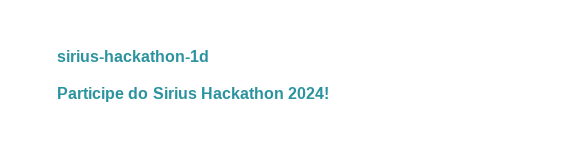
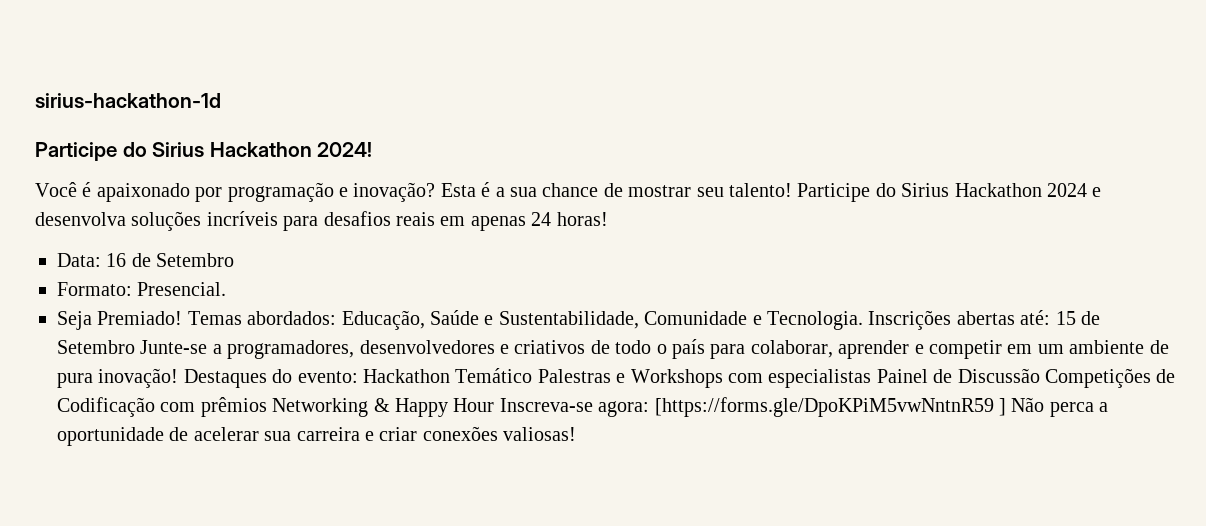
(330, 93) none -> [35,182,1102,202] [35,211,608,231] [57,253,235,267] [57,282,227,296] [57,310,1100,330] [57,339,1169,359] [57,368,1176,388] [57,397,1109,417] [57,426,577,446] // Você é apaixonado por programação e inovação? Esta é a sua chance de mostrar seu talento! Participe do Sirius Hackathon 2024 e desenvolva soluções incríveis para desafios reais em apenas 24 horas! // Data: 16 de Setembro // Formato: Presencial. // Seja Premiado! Temas abordados: Educação, Saúde e Sustentabilidade, Comunidade e Tecnologia. Inscrições abertas até: 15 de Setembro Junte-se a programadores, desenvolvedores e criativos de todo o país para colaborar, aprender e competir em um ambiente de pura inovação! Destaques do evento: Hackathon Temático Palestras e Workshops com especialistas Painel de Discussão Competições de Codificação com prêmios Networking & Happy Hour Inscreva-se agora: [https://forms.gle/DpoKPiM5vwNntnR59 ] Não perca a oportunidade de acelerar sua carreira e criar conexões valiosas!

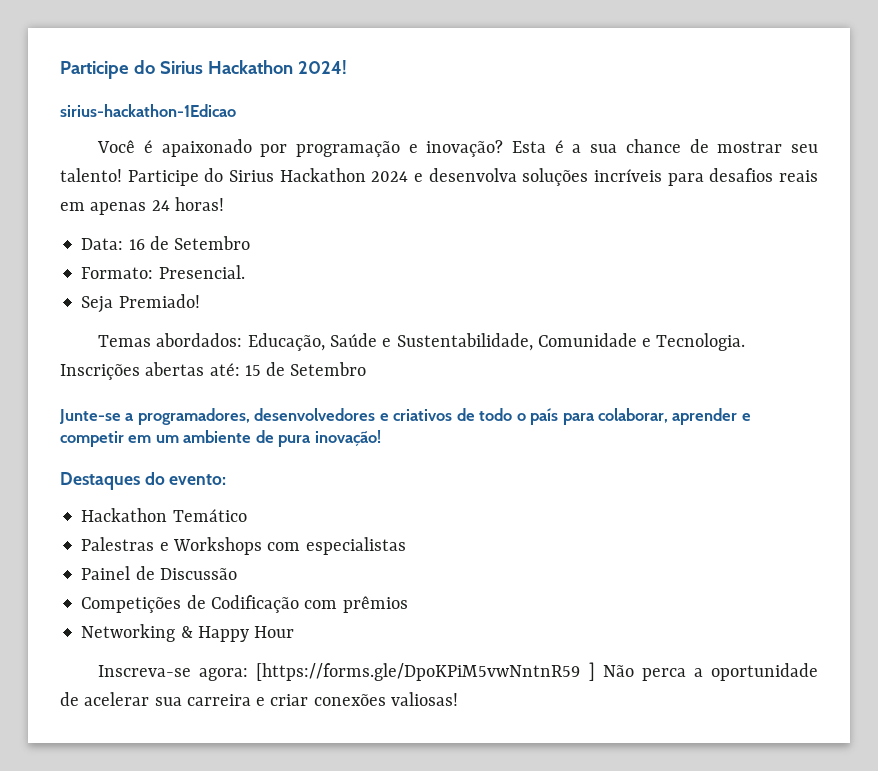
[35,93,221,108] sirius-hackathon-1d // -> (60, 70) none
(373, 149) none -> [60,104,236,117] // sirius-hackathon-1Edicao
(183, 318) none -> (200, 301) //
(135, 347) none -> (367, 369) //
(179, 378) none -> (381, 438) //
(358, 377) none -> (227, 479) //
(533, 375) none -> (247, 515) //
(872, 378) none -> (406, 546) //
(1040, 375) none -> (237, 574) //
(267, 407) none -> (408, 604) //
(495, 405) none -> (295, 632) //

